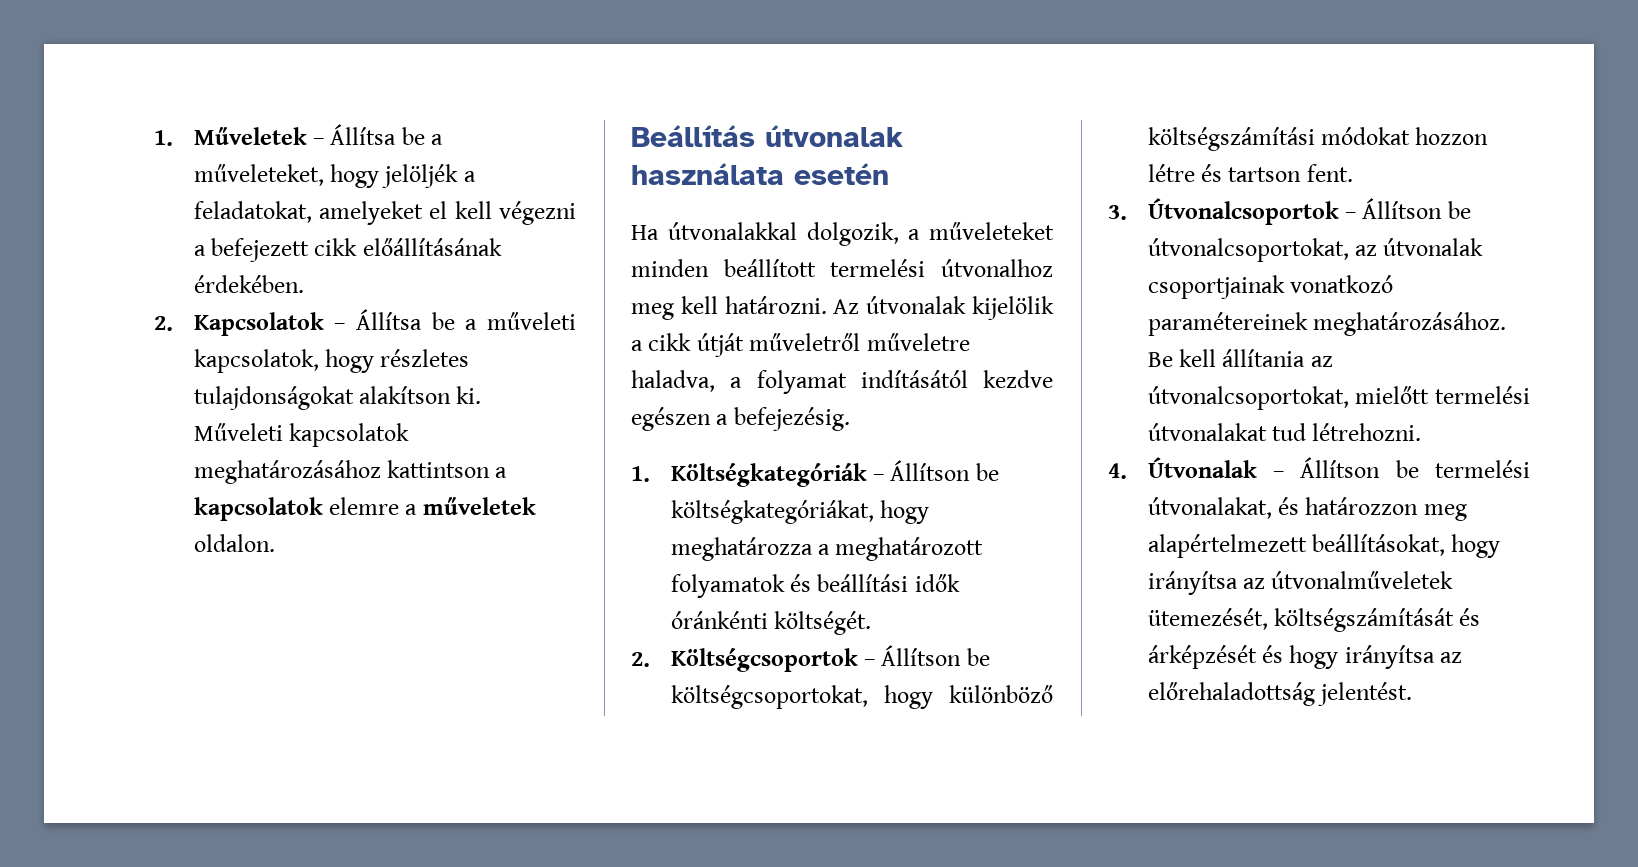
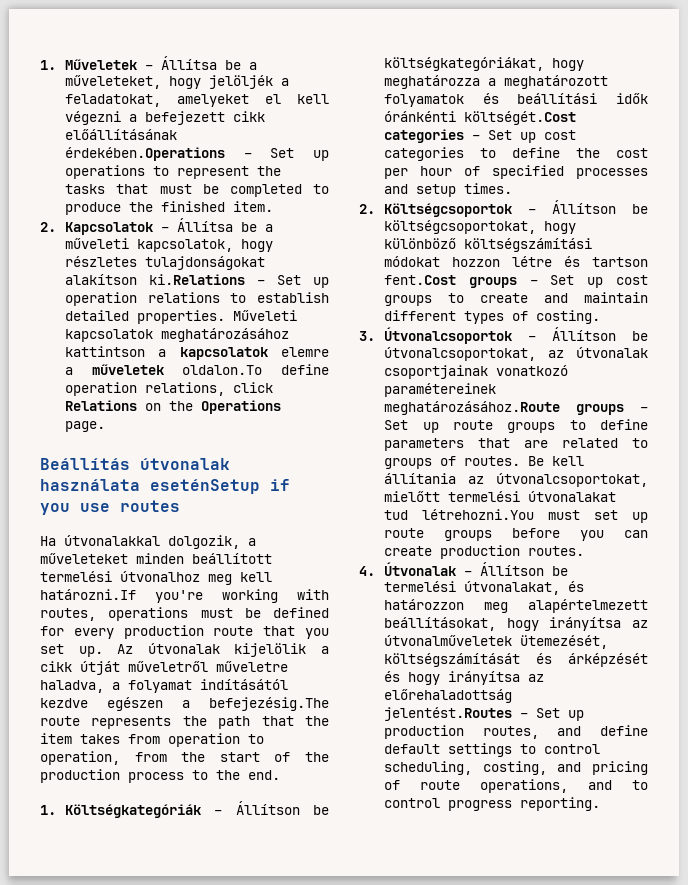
[193,275,304,293] érdekében. -> [65,147,329,161] [65,165,282,179] [65,184,329,197] [65,201,274,215] érdekében.Operations – Set up operations to represent the tasks that must be completed to produce the finished item.
[456,386,482,404] ki. -> [149,274,329,288] [65,292,329,306] [65,310,226,324] ki.Relations – Set up operation relations to establish detailed properties.
[193,534,275,552] [631,125,903,147] [631,163,889,185] oldalon. // Beállítás útvonalak használata esetén -> [182,364,329,375] [65,382,274,396] [65,400,282,414] [65,421,106,432] [40,458,230,470] [40,479,290,494] [40,500,180,515] oldalon.To define operation relations, click Relations on the Operations page. // Beállítás útvonalak használata eseténSetup if you use routes
[724,296,827,314] határozni. -> [40,589,329,603] [40,607,329,621] [40,625,329,639] [40,644,103,657] határozni.If you're working with routes, operations must be defined for every production route that you set up.
[733,407,850,431] befejezésig. -> [209,697,329,711] [40,716,329,729] [40,733,264,747] [40,751,329,765] [40,769,280,783] befejezésig.The route represents the path that the item takes from operation to operation, from the start of the production process to the end.
[773,611,871,635] költségét. -> [464,111,577,125] [384,129,577,143] [384,147,648,161] [384,165,648,179] [384,183,513,197] költségét.Cost categories – Set up cost categories to define the cost per hour of specified processes and setup times.
[1306,164,1353,182] fent. -> [384,275,648,288] [384,292,648,306] [384,310,601,324] fent.Cost groups – Set up cost groups to create and maintain different types of costing.
[1312,312,1506,336] meghatározásához. -> [384,401,648,415] [384,419,648,433] [384,438,648,451] [384,456,521,469] meghatározásához.Route groups – Set up route groups to define parameters that are related to groups of routes.
[1312,423,1422,441] létrehozni. -> [422,509,648,523] [384,528,648,541] [384,545,585,559] létrehozni.You must set up route groups before you can create production routes.
[1317,682,1412,706] jelentést. -> [384,707,585,721] [384,725,648,739] [384,743,601,757] [384,761,648,775] [384,779,648,793] [384,797,601,811] jelentést.Routes – Set up production routes, and define default settings to control scheduling, costing, and pricing of route operations, and to control progress reporting.

